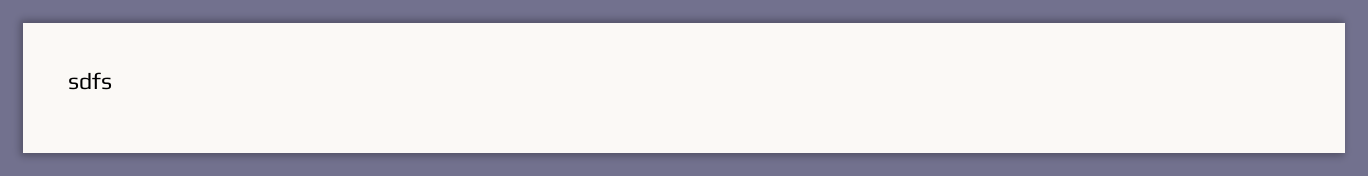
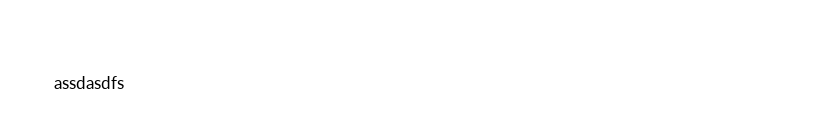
[68,72,112,90] sdfs -> [54,76,124,89] assdasdfs

